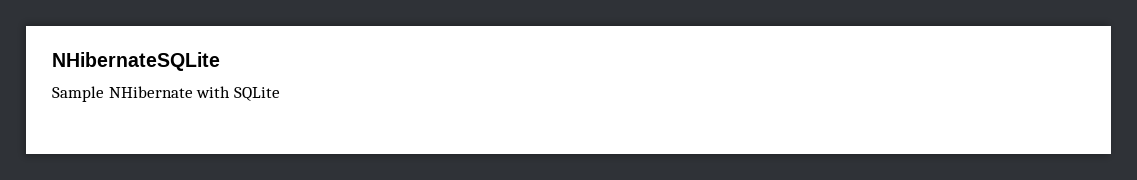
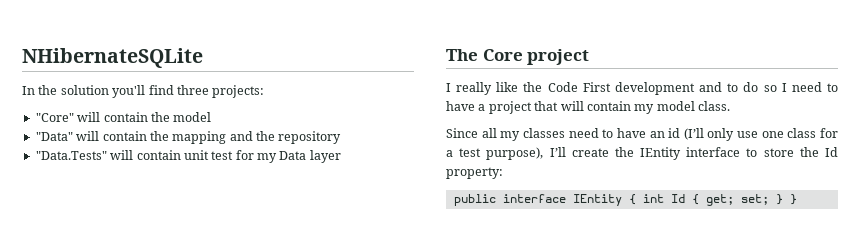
[52,86,280,102] Sample NHibernate with SQLite -> [22,85,265,98] [35,112,212,122] [35,131,342,144] [35,150,341,163] [446,49,590,65] [446,82,838,95] [446,101,730,114] [446,128,838,141] [446,147,838,160] [446,167,503,179] [453,194,797,206] In the solution you'll find three projects: // "Core" will contain the model // "Data" will contain the mapping and the repository // "Data.Tests" will contain unit test for my Data layer // The Core project // I really like the Code First development and to do so I need to have a project that will contain my model class. // Since all my classes need to have an id (I’ll only use one class for a test purpose), I’ll create the IEntity interface to store the Id property: // public interface IEntity { int Id { get; set; } }

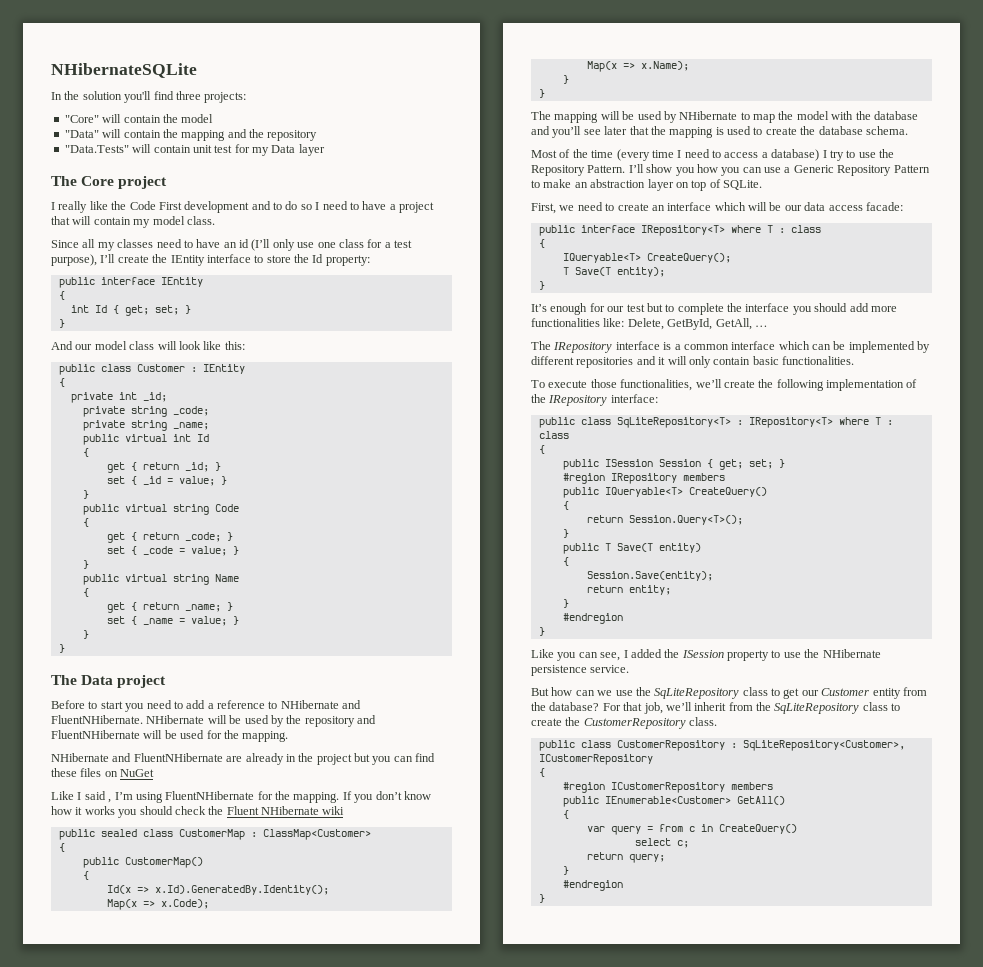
[628,194,636,205] { -> [58,291,65,300] // { //
[789,194,797,205] } -> [58,319,65,328] [51,341,245,350] [58,364,245,375] [58,378,65,387] [70,392,167,403] [82,406,209,417] [82,420,209,431] [82,434,209,445] [82,448,89,457] [106,462,221,473] [106,476,227,486] [82,490,89,499] [82,504,239,515] [82,518,89,527] [106,532,233,543] [106,546,239,556] [82,560,89,569] [82,574,239,585] [82,588,89,597] [106,602,233,613] [106,616,239,626] [82,630,89,639] [58,644,65,653] [51,675,167,688] [51,700,362,712] [51,715,376,727] [51,730,289,742] [51,753,436,765] [51,768,155,777] [51,791,431,803] [51,806,345,818] [58,829,371,840] [58,843,65,852] [82,857,203,868] [82,871,89,880] [106,885,329,895] [106,899,209,910] [586,61,689,72] [562,75,569,84] [538,89,545,98] [531,111,918,123] [531,126,908,138] [531,149,894,161] [531,164,930,176] [531,179,762,191] [531,202,903,214] [538,225,821,236] [538,239,545,248] [562,253,731,263] [562,267,665,277] [538,281,545,290] [531,303,897,315] [531,318,768,330] [531,341,931,353] [531,356,854,368] [531,379,918,391] [531,394,658,406] [538,417,893,428] [538,431,569,439] [538,445,545,454] [562,459,785,470] [562,473,725,484] [562,487,767,498] [562,501,569,510] [586,515,743,525] [562,529,569,538] [562,543,701,554] [562,557,569,566] [586,571,713,581] [586,585,671,595] [562,599,569,608] [562,613,623,624] [538,627,545,636] [531,649,881,661] [531,665,630,676] [531,687,927,699] [531,702,901,714] [531,717,718,729] [538,740,905,751] [538,754,653,765] [538,768,545,777] [562,782,773,793] [562,796,785,807] [562,810,569,819] [586,824,797,835] [634,838,689,848] [586,852,665,863] [562,866,569,875] [562,880,623,891] [538,894,545,903] // } // And our model class will look like this: // public class Customer : IEntity // { // private int _id; // private string _code; // private string _name; // public virtual int Id // { // get { return _id; } // set { _id = value; } // } // public virtual string Code // { // get { return _code; } // set { _code = value; } // } // public virtual string Name // { // get { return _name; } // set { _name = value; } // } // } // The Data project // Before to start you need to add a reference to NHibernate and FluentNHibernate. NHibernate will be used by the repository and FluentNHibernate will be used for the mapping. // NHibernate and FluentNHibernate are already in the project but you can find these files on NuGet // Like I said , I’m using FluentNHibernate for the mapping. If you don’t know how it works you should check the Fluent NHibernate wiki // public sealed class CustomerMap : ClassMap<Customer> // { // public CustomerMap() // { // Id(x => x.Id).GeneratedBy.Identity(); // Map(x => x.Code); // Map(x => x.Name); // } // } // The mapping will be used by NHibernate to map the model with the database and you’ll see later that the mapping is used to create the database schema. // Most of the time (every time I need to access a database) I try to use the Repository Pattern. I’ll show you how you can use a Generic Repository Pattern to make an abstraction layer on top of SQLite. // First, we need to create an interface which will be our data access facade: // public interface IRepository<T> where T : class // { // IQueryable<T> CreateQuery(); // T Save(T entity); // } // It’s enough for our test but to complete the interface you should add more functionalities like: Delete, GetById, GetAll, … // The IRepository interface is a common interface which can be implemented by different repositories and it will only contain basic functionalities. // To execute those functionalities, we’ll create the following implementation of the IRepository interface: // public class SqLiteRepository<T> : IRepository<T> where T : class // { // public ISession Session { get; set; } // #region IRepository members // public IQueryable<T> CreateQuery() // { // return Session.Query<T>(); // } // public T Save(T entity) // { // Session.Save(entity); // return entity; // } // #endregion // } // Like you can see, I added the ISession property to use the NHibernate persistence service. // But how can we use the SqLiteRepository class to get our Customer entity from the database? For that job, we’ll inherit from the SqLiteRepository class to create the CustomerRepository class. // public class CustomerRepository : SqLiteRepository<Customer>, ICustomerRepository // { // #region ICustomerRepository members // public IEnumerable<Customer> GetAll() // { // var query = from c in CreateQuery() // select c; // return query; // } // #endregion // }

